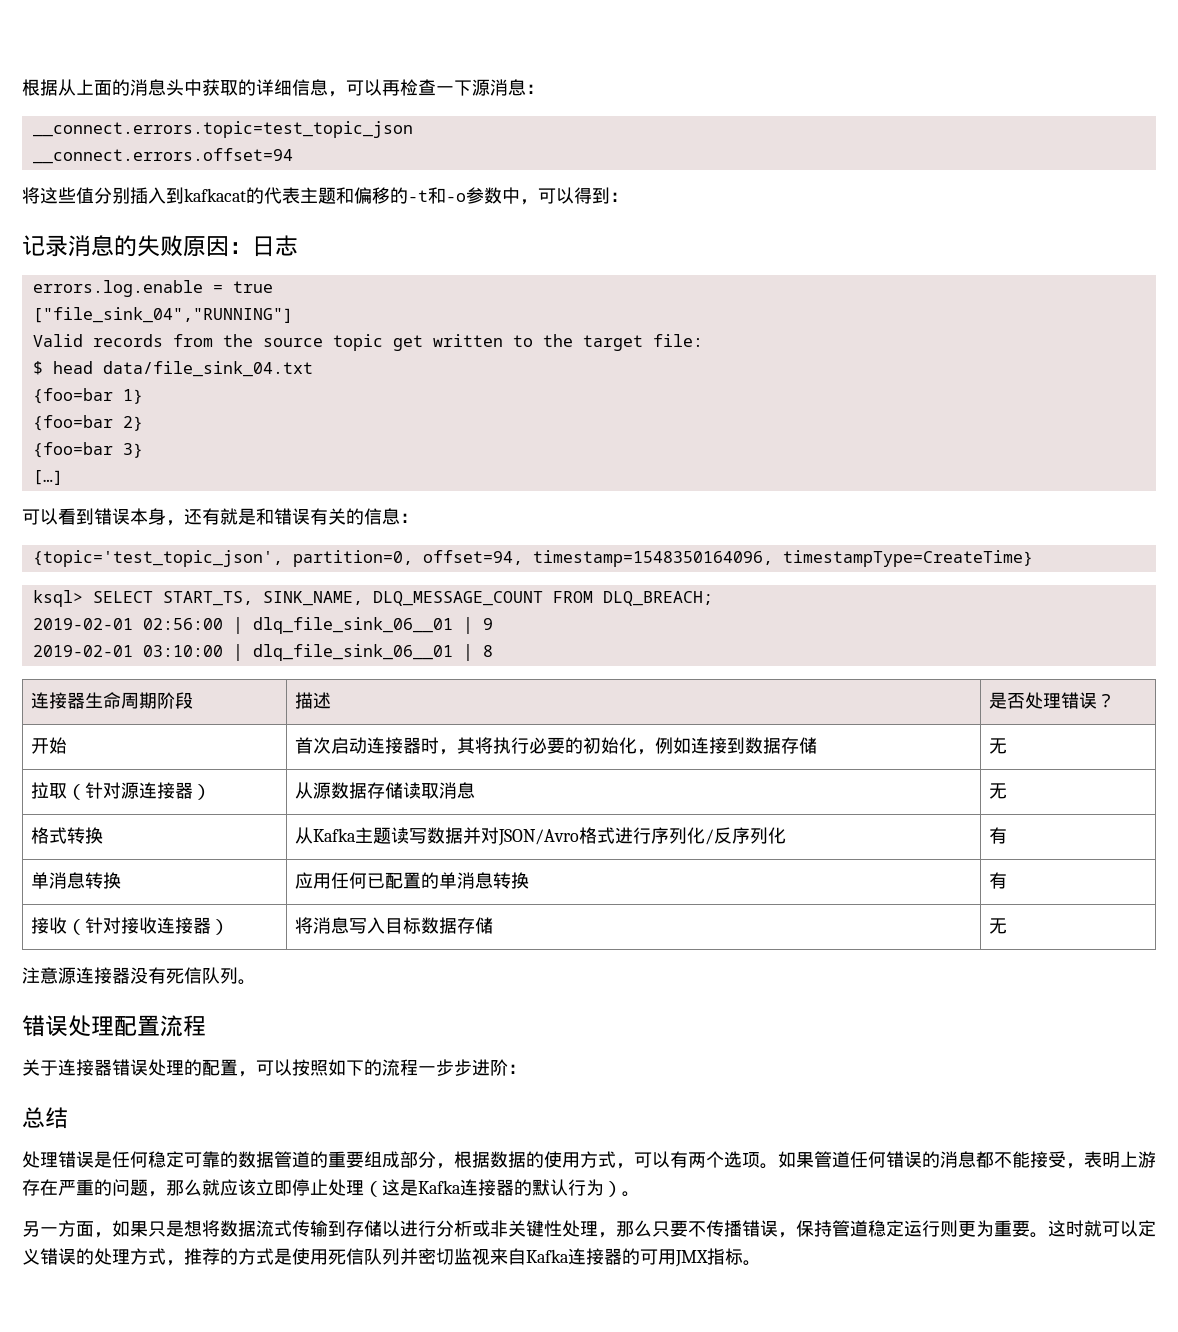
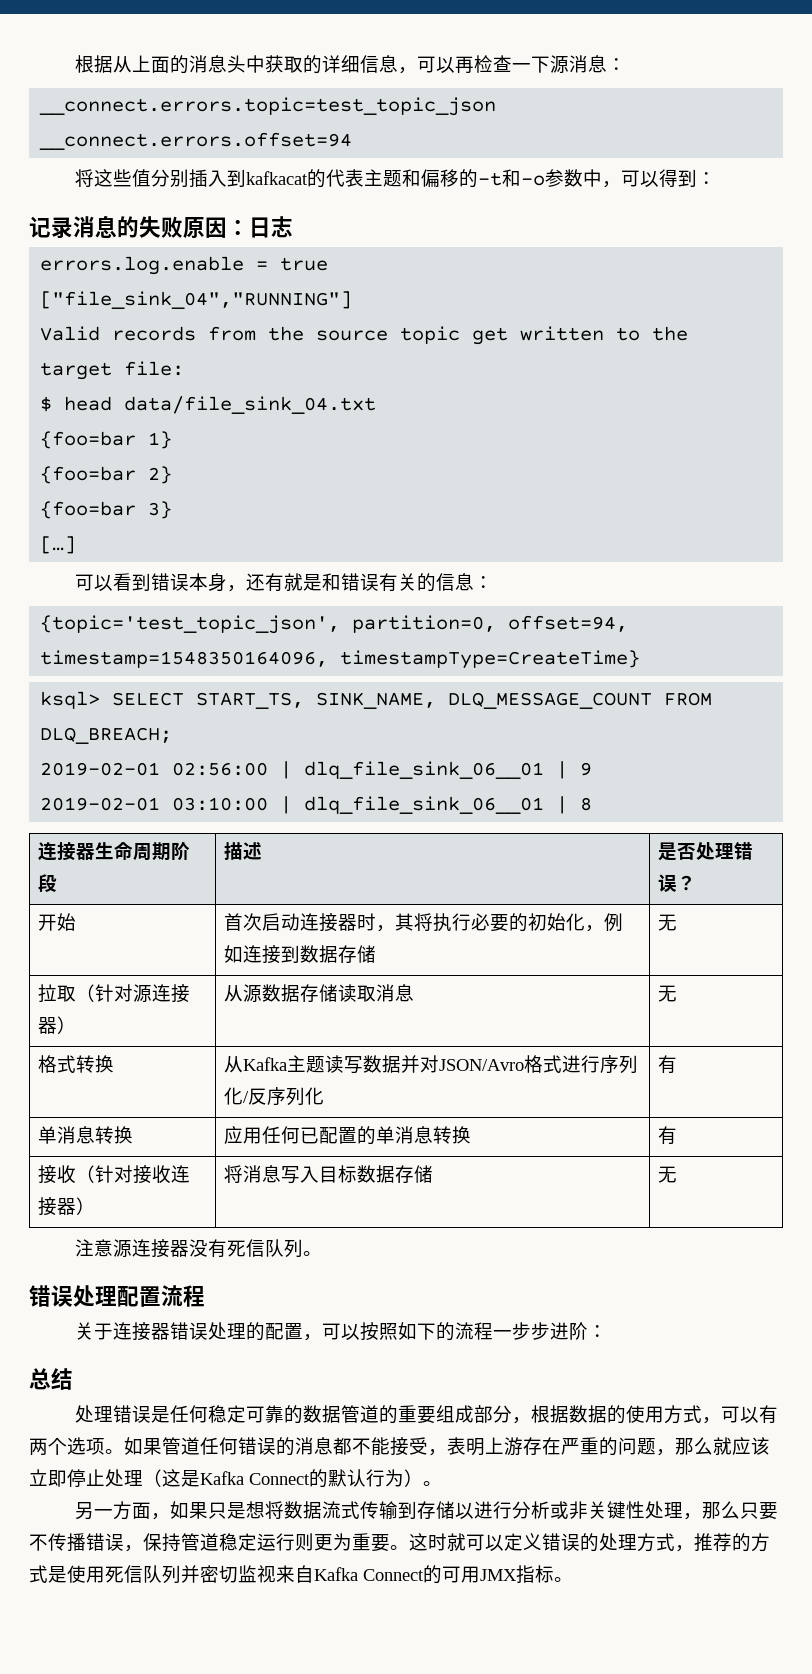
[460,1179,514,1196] 连接器 -> [249,1473,310,1485] Connect
[568,1248,622,1265] 连接器 -> [363,1569,424,1581] Connect

